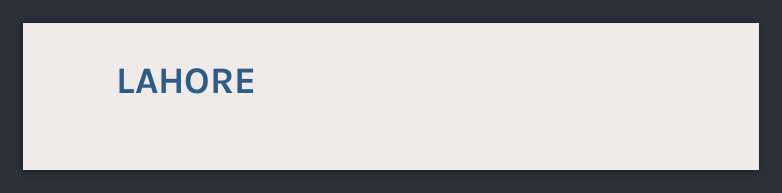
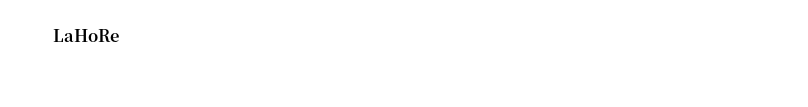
[116,68,256,94] LAHORE -> [53,29,119,42] LaHoRe

